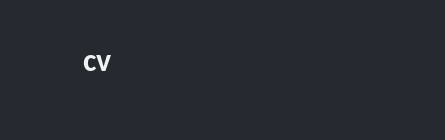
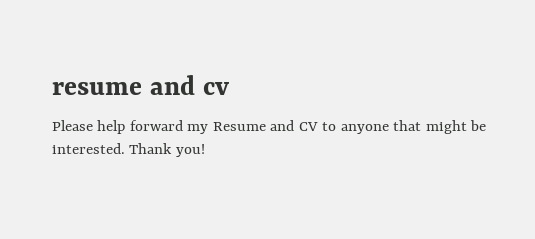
(83, 63) none -> [52,75,196,95] resume and
(111, 63) none -> [52,120,487,134] [52,143,205,157] // Please help forward my Resume and CV to anyone that might be interested. Thank you!

